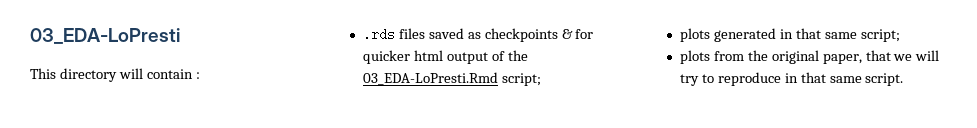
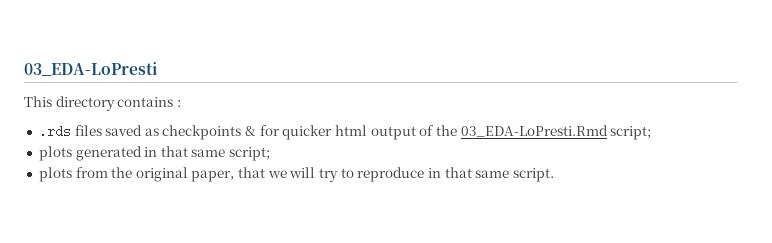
[118,68,193,79] will contain -> [117,97,174,107] contains

